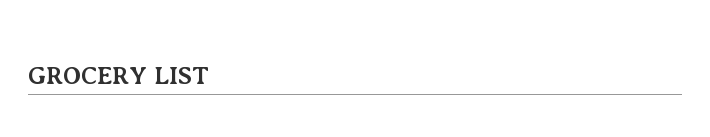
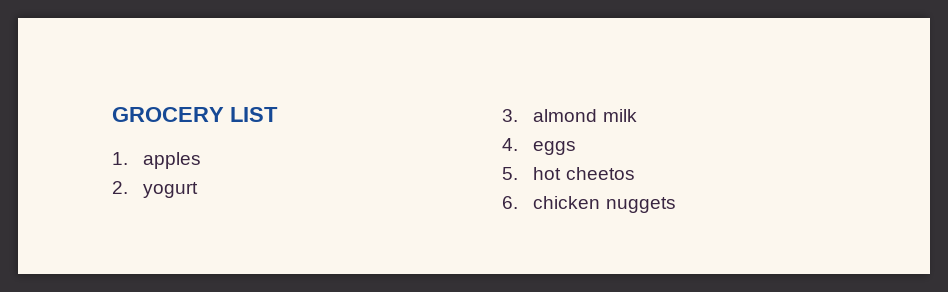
(209, 75) none -> [112,152,202,169] [112,181,199,198] [502,109,637,122] [502,138,577,155] [502,167,635,180] [502,196,676,213] // 1. apples // 2. yogurt // 3. almond milk // 4. eggs // 5. hot cheetos // 6. chicken nuggets

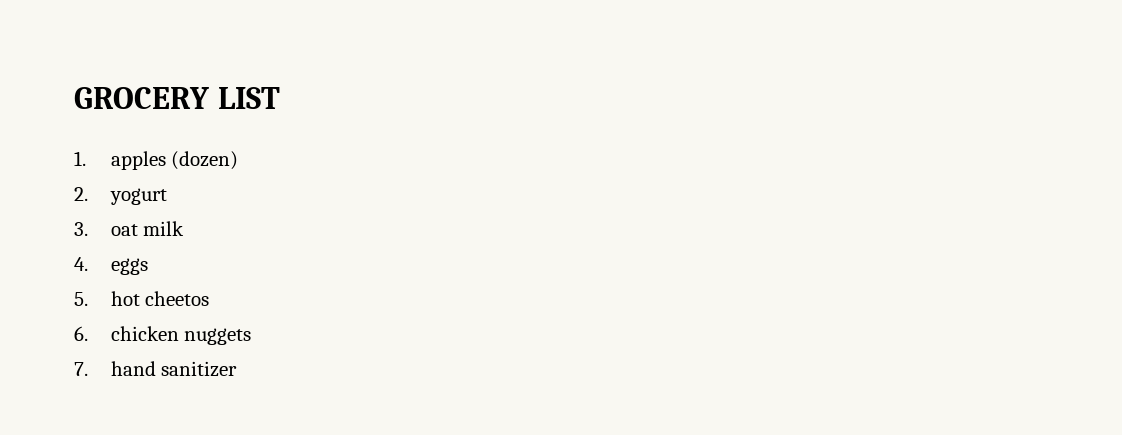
(202, 160) none -> [171,151,239,170] (dozen)
[533,109,598,122] almond -> [110,224,138,236] oat
(676, 205) none -> [74,361,238,377] // 7. hand sanitizer

